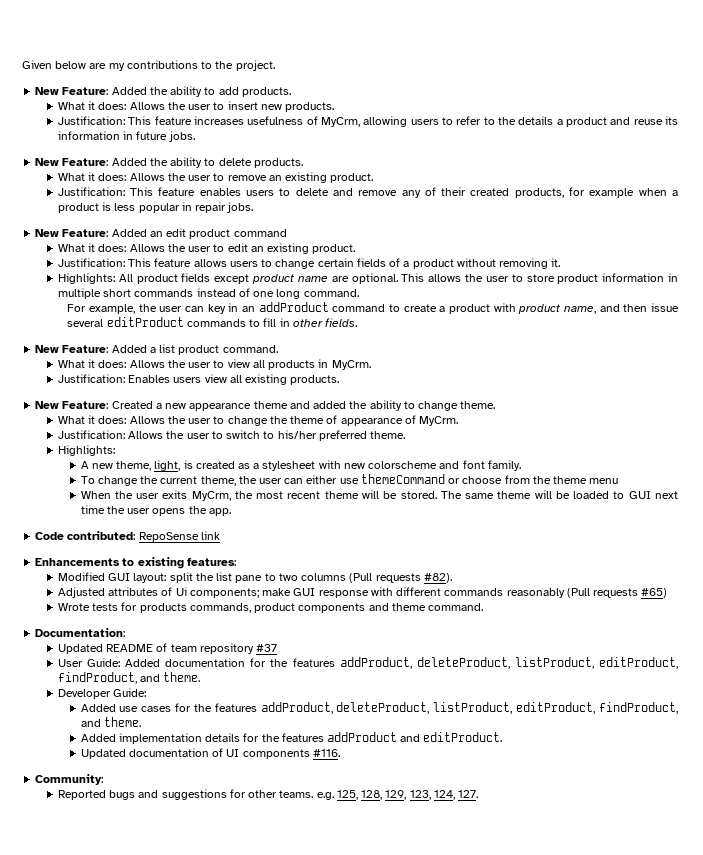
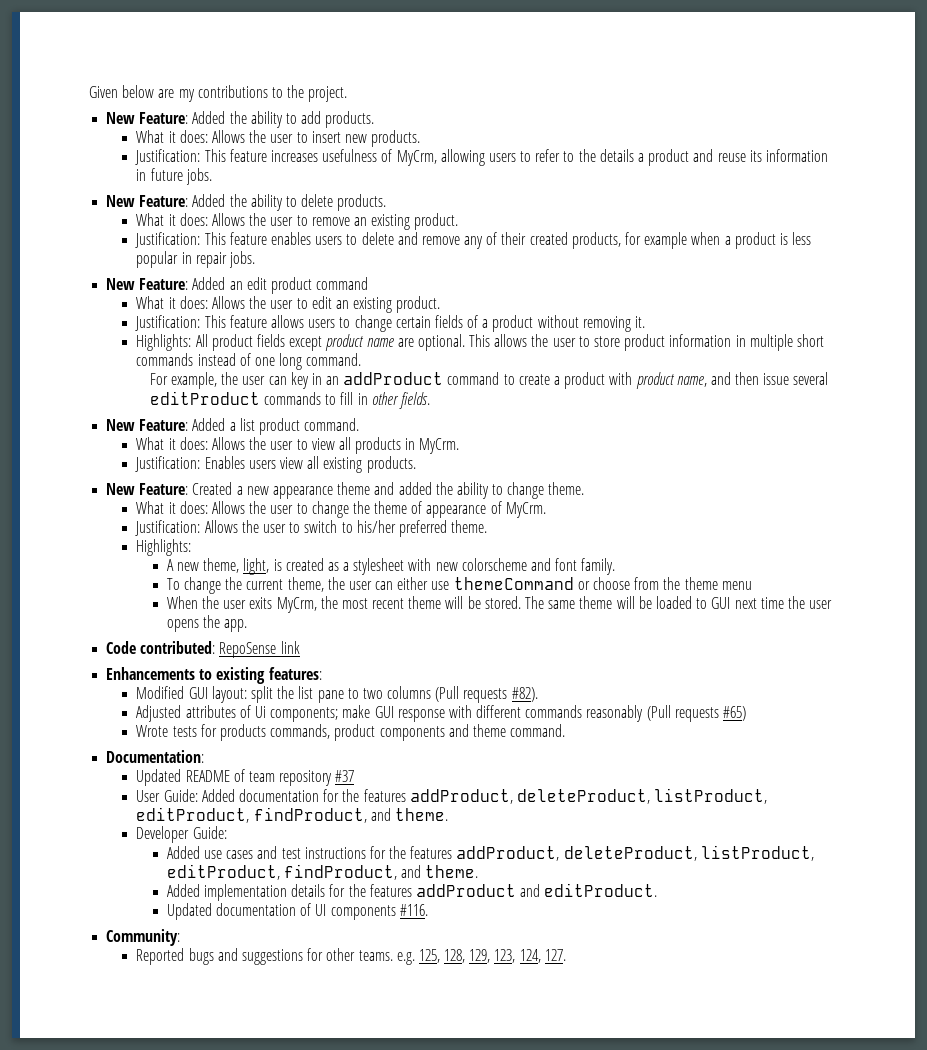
(172, 709) none -> [257,846,366,859] and test instructions

